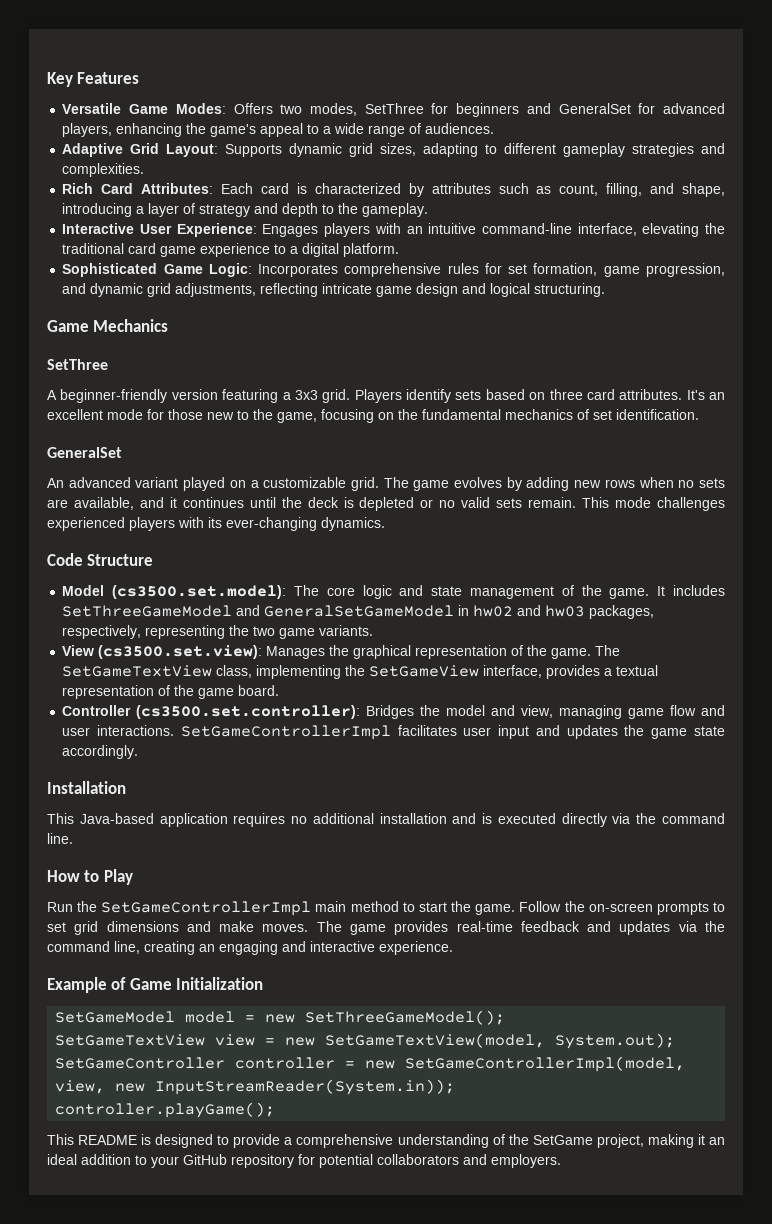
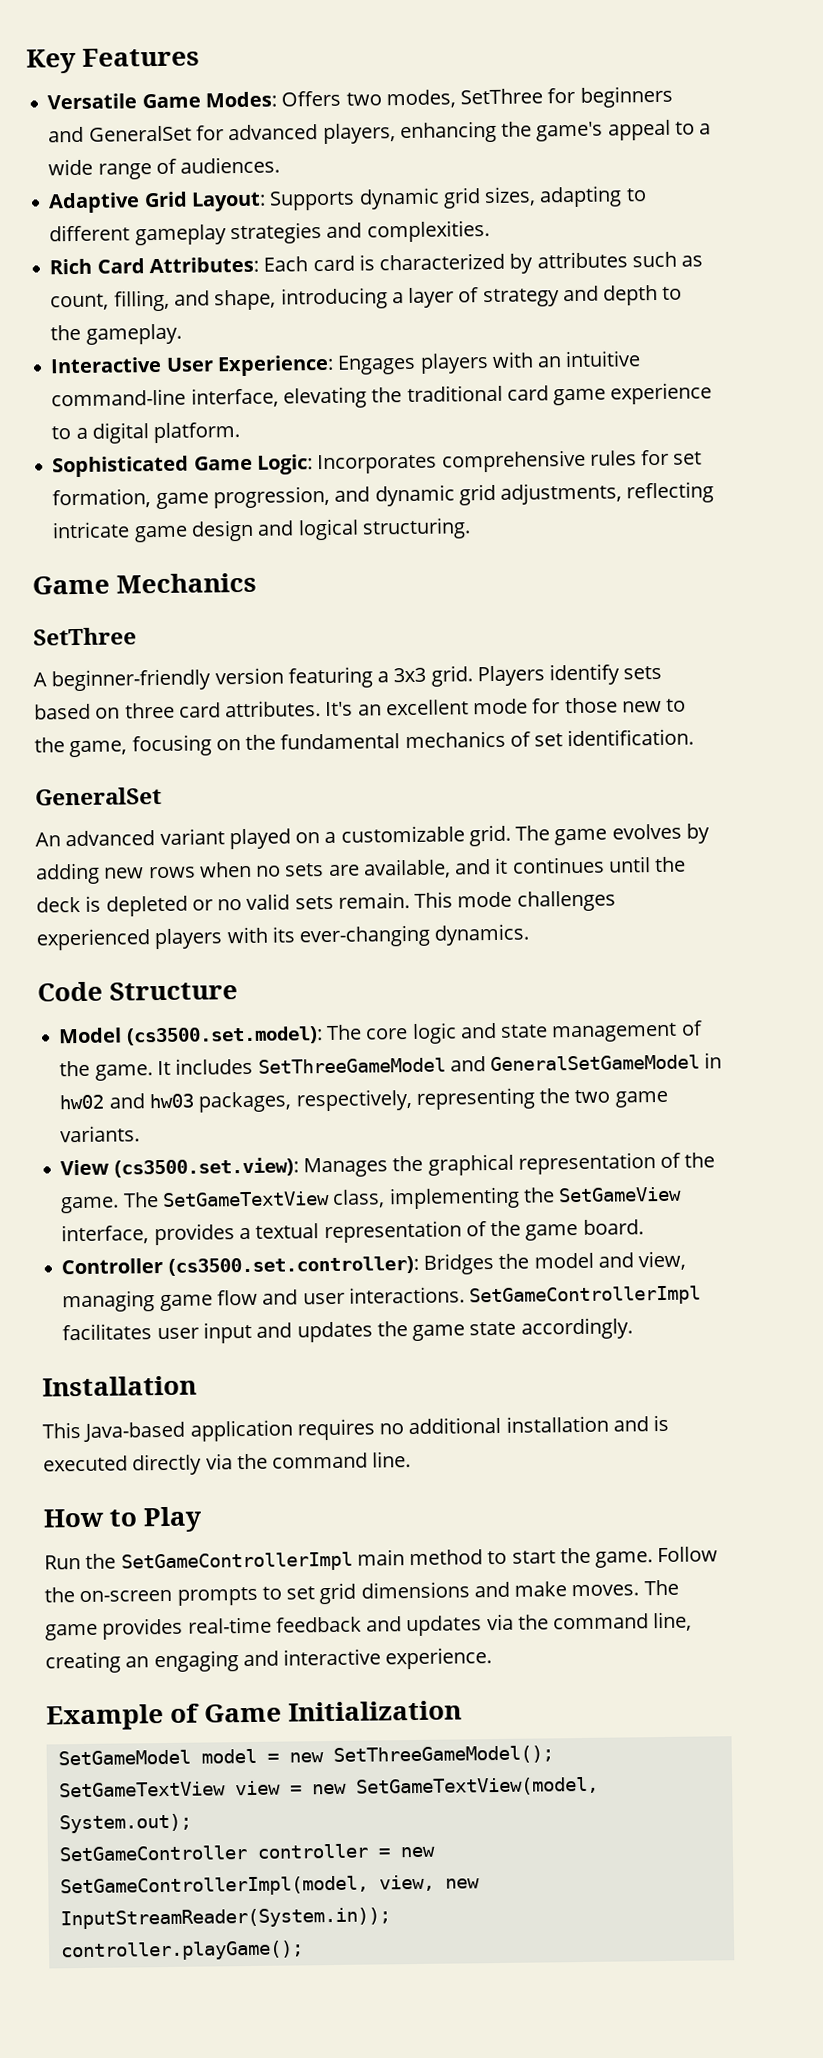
[47,1134,726,1148] [47,1154,561,1168] // This README is designed to provide a comprehensive understanding of the SetGame project, making it an ideal addition to your GitHub repository for potential collaborators and employers. -> (304, 1951) none

